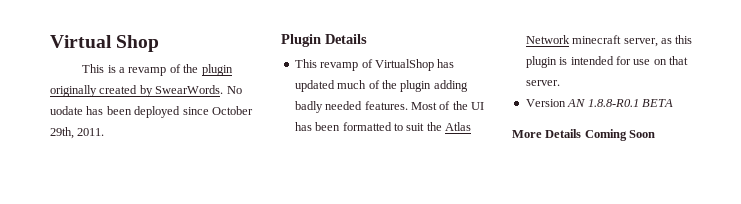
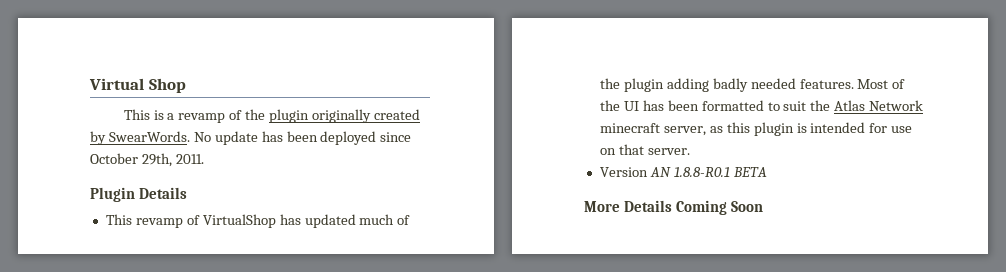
[50,106,83,115] uodate -> [214,131,258,145] update

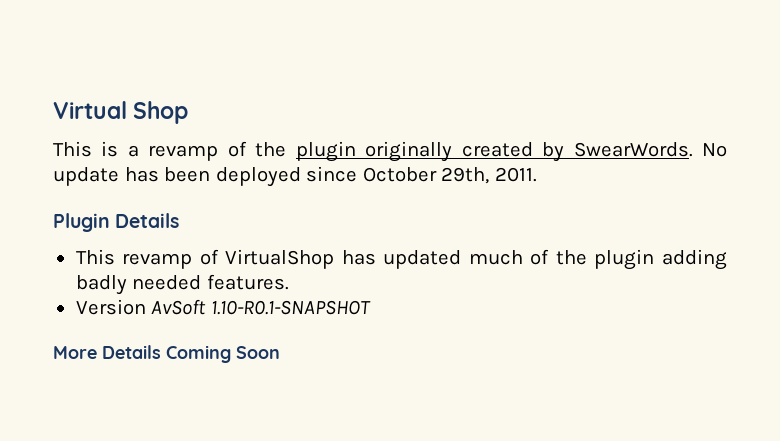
[857,79,906,89] [599,100,924,111] [599,122,913,136] [599,144,690,155] [599,167,767,177] Most of the UI has been formatted to suit the Atlas Network minecraft server, as this plugin is intended for use on that server. // Version AN 1.8.8-R0.1 BETA -> [75,299,371,315] // Version AvSoft 1.10-R0.1-SNAPSHOT

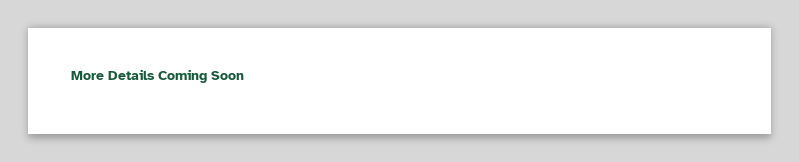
[53,101,189,124] [53,141,727,162] [53,166,537,187] [53,213,180,232] [75,249,727,270] [75,274,289,295] [75,299,371,315] Virtual Shop // This is a revamp of the plugin originally created by SwearWords. No update has been deployed since October 29th, 2011. // Plugin Details // This revamp of VirtualShop has updated much of the plugin adding badly needed features. // Version AvSoft 1.10-R0.1-SNAPSHOT // -> (71, 75) none

